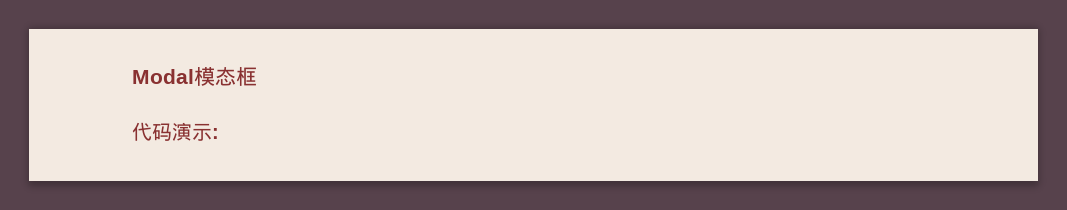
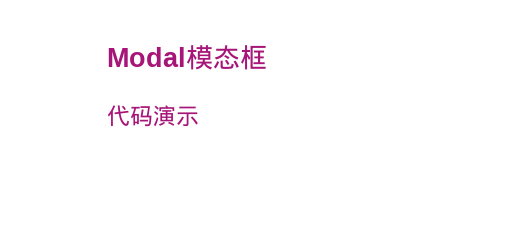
[212,128,219,139] : -> (199, 116) none

